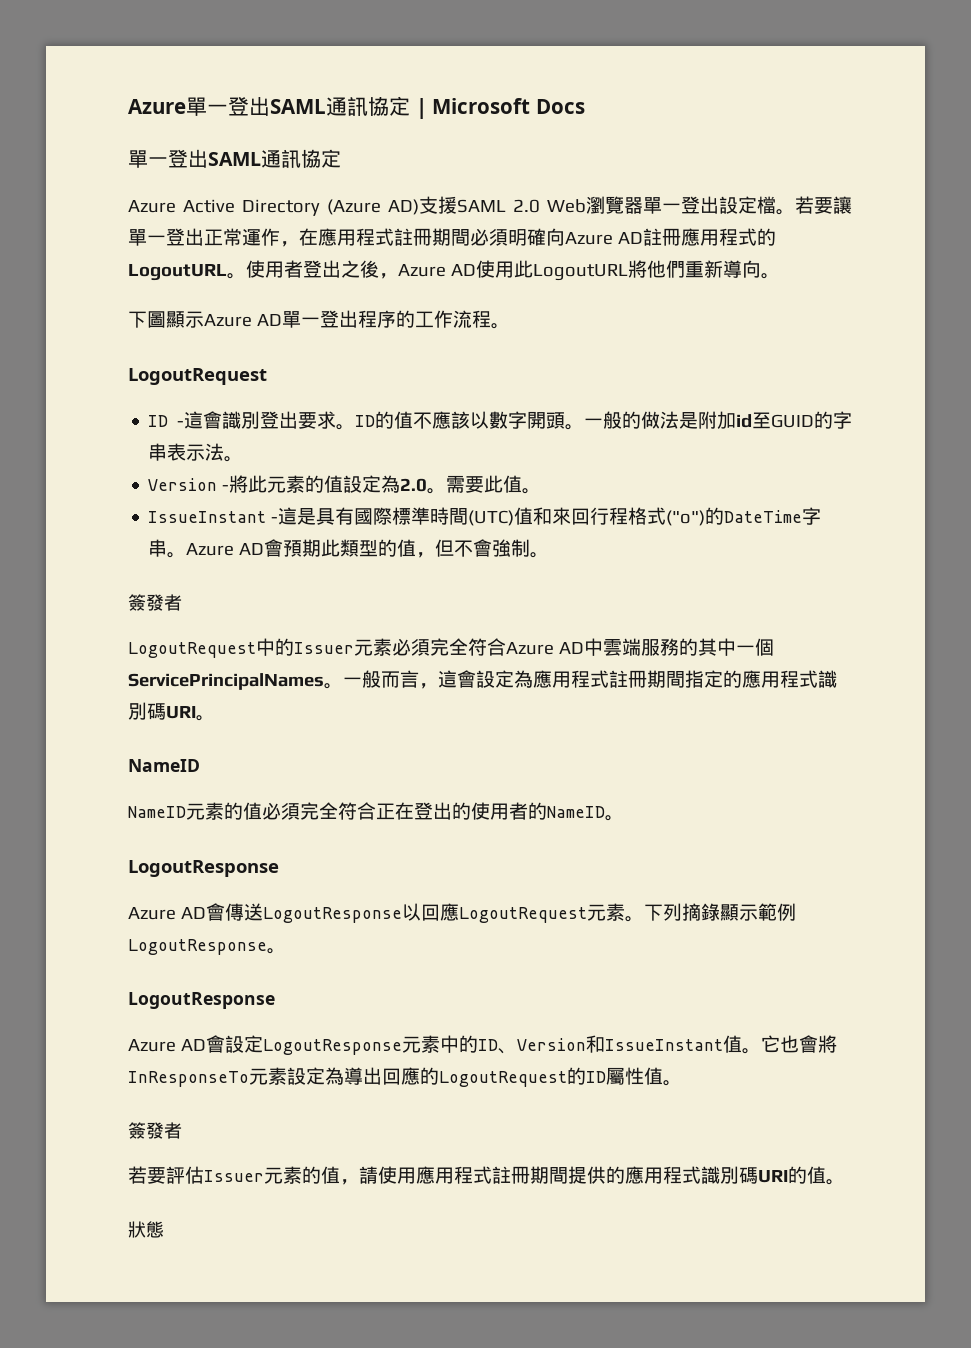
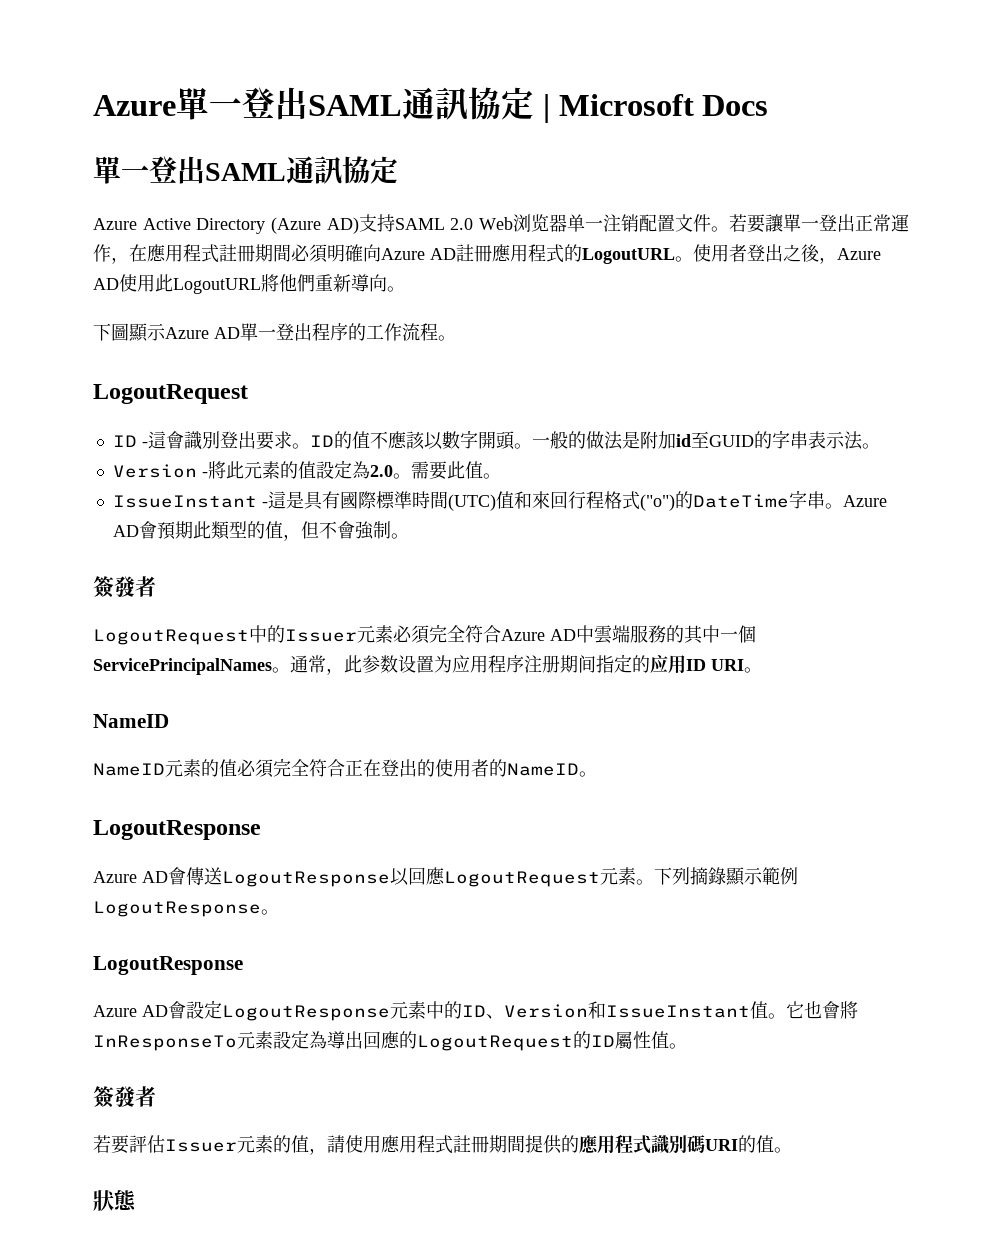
[438,196,457,214] 援 -> [376,214,395,232] 持
[586,196,776,214] 瀏覽器單一登出設定檔 -> [513,214,711,232] 浏览器单一注销配置文件
[343,670,837,689] [128,702,166,720] 一般而言，這會設定為應用程式註冊期間指定的應用程式識別碼 -> [290,654,706,675] 通常，此参数设置为应用程序注册期间指定的应用ID

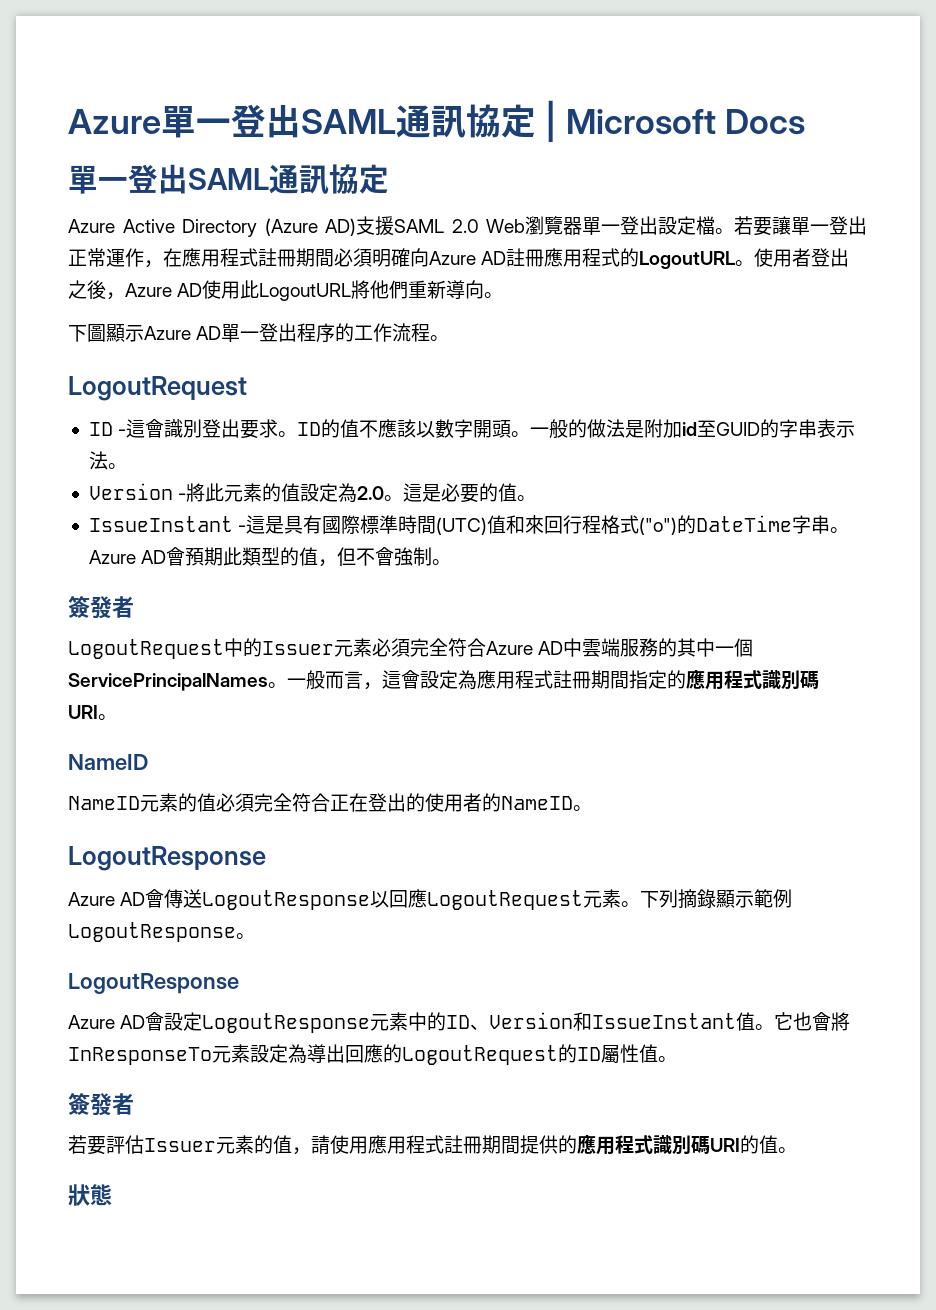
[376,214,395,232] 持 -> [375,216,394,236] 援
[513,214,711,232] 浏览器单一注销配置文件 -> [525,216,715,235] 瀏覽器單一登出設定檔
[410,461,465,480] 需要此 -> [403,483,499,503] 這是必要的
[290,654,706,675] 通常，此参数设置为应用程序注册期间指定的应用ID -> [287,669,819,690] 一般而言，這會設定為應用程式註冊期間指定的應用程式識別碼

